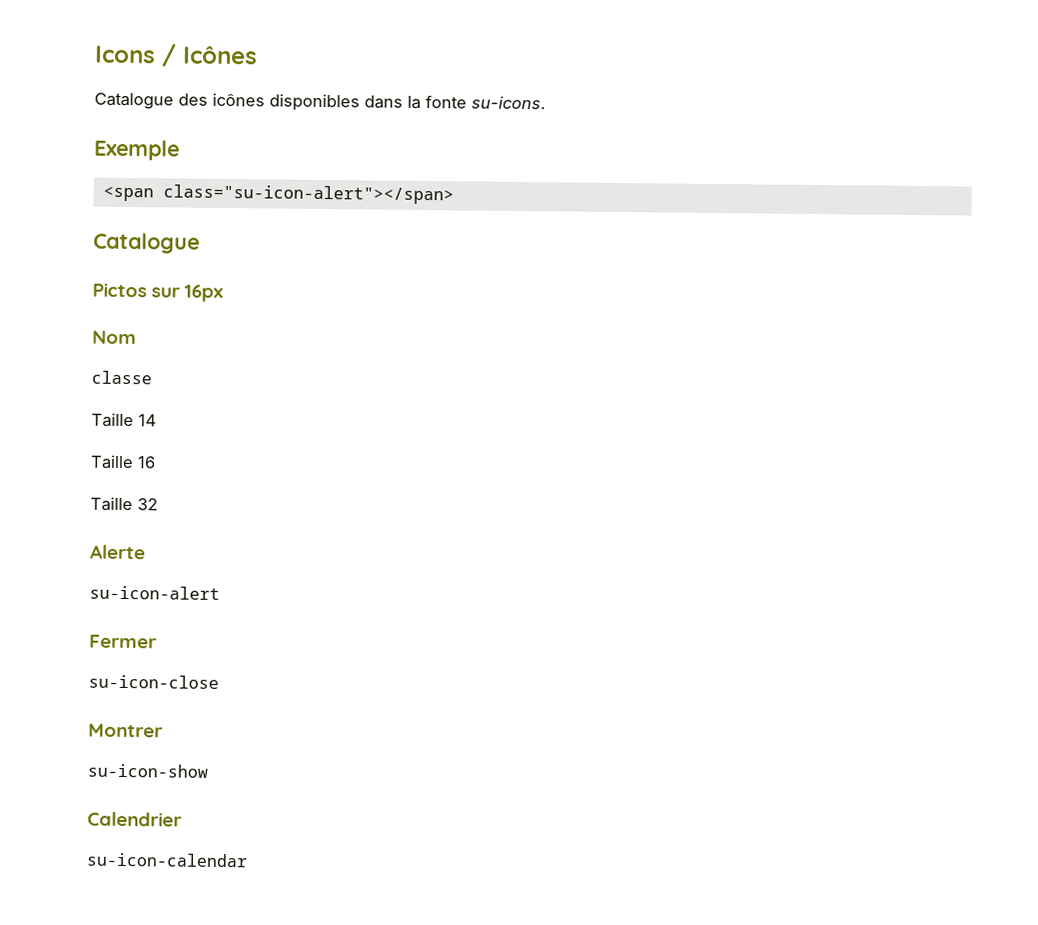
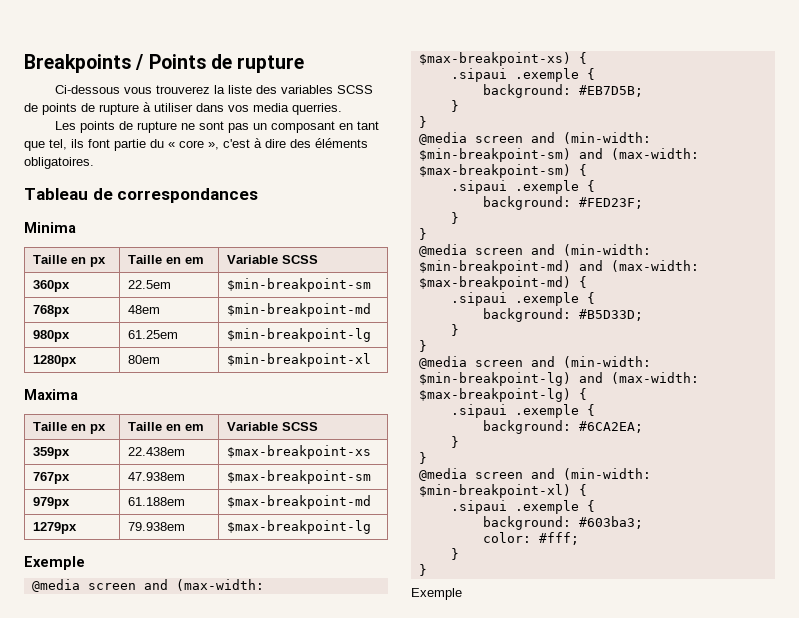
[95,43,258,67] [94,92,546,112] [94,139,180,161] [102,184,454,205] [93,232,200,254] [92,282,224,303] [92,330,137,345] [91,370,152,385] [91,412,157,428] [90,454,156,470] [90,496,158,512] [90,544,146,560] [89,585,220,600] [89,634,157,649] [88,674,219,689] [88,723,163,738] [87,763,208,778] [87,811,182,827] [86,852,248,868] Icons / Icônes // Catalogue des icônes disponibles dans la fonte su-icons. // Exemple // <span class="su-icon-alert"></span> // Catalogue // Pictos sur 16px // Nom // classe // Taille 14 // Taille 16 // Taille 32 // Alerte // su-icon-alert // Fermer // su-icon-close // Montrer // su-icon-show // Calendrier // su-icon-calendar -> [24,54,305,73] [55,85,374,94] [24,102,342,115] [55,121,380,133] [24,138,368,151] [24,157,94,169] [24,188,259,203] [24,222,76,233] [32,255,106,267] [127,255,204,264] [226,255,318,264] [32,280,70,292] [127,280,171,289] [226,278,371,292] [32,305,70,317] [127,305,160,314] [226,303,371,317] [32,330,70,342] [127,330,178,339] [226,328,371,342] [32,355,77,367] [127,355,160,364] [226,353,371,367] [24,389,78,400] [32,422,106,434] [127,422,204,431] [226,422,318,431] [32,447,70,459] [127,447,185,456] [226,445,371,459] [32,472,70,484] [127,472,185,481] [226,470,371,484] [32,497,70,509] [127,497,185,506] [226,495,371,509] [32,522,77,534] [127,522,185,531] [226,520,371,534] [24,556,85,570] [31,579,264,592] [418,52,587,66] [450,68,595,82] [482,84,643,98] [450,100,459,112] [418,116,427,128] [418,132,651,145] [418,148,699,162] [418,164,587,178] [450,180,595,194] [482,196,643,210] [450,212,459,224] [418,228,427,240] [418,244,651,257] [418,260,699,274] [418,276,587,290] [450,292,595,306] [482,308,643,322] [450,324,459,336] [418,340,427,352] [418,356,651,369] [418,372,699,386] [418,388,587,402] [450,404,595,418] [482,420,643,434] [450,436,459,448] [418,452,427,464] [418,468,651,481] [418,484,587,498] [450,500,595,514] [482,516,643,530] [482,532,579,545] [450,548,459,560] [418,564,427,576] [411,588,462,600] Breakpoints / Points de rupture // Ci-dessous vous trouverez la liste des variables SCSS de points de rupture à utiliser dans vos media querries. // Les points de rupture ne sont pas un composant en tant que tel, ils font partie du « core », c'est à dire des éléments obligatoires. // Tableau de correspondances // Minima // Taille en px | Taille en em | Variable SCSS // 360px | 22.5em | $min-breakpoint-sm // 768px | 48em | $min-breakpoint-md // 980px | 61.25em | $min-breakpoint-lg // 1280px | 80em | $min-breakpoint-xl // Maxima // Taille en px | Taille en em | Variable SCSS // 359px | 22.438em | $max-breakpoint-xs // 767px | 47.938em | $max-breakpoint-sm // 979px | 61.188em | $max-breakpoint-md // 1279px | 79.938em | $max-breakpoint-lg // Exemple // @media screen and (max-width: $max-breakpoint-xs) { // .sipaui .exemple { // background: #EB7D5B; // } // } // @media screen and (min-width: $min-breakpoint-sm) and (max-width: $max-breakpoint-sm) { // .sipaui .exemple { // background: #FED23F; // } // } // @media screen and (min-width: $min-breakpoint-md) and (max-width: $max-breakpoint-md) { // .sipaui .exemple { // background: #B5D33D; // } // } // @media screen and (min-width: $min-breakpoint-lg) and (max-width: $max-breakpoint-lg) { // .sipaui .exemple { // background: #6CA2EA; // } // } // @media screen and (min-width: $min-breakpoint-xl) { // .sipaui .exemple { // background: #603ba3; // color: #fff; // } // } // Exemple

